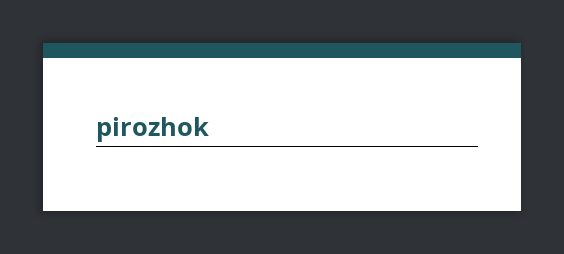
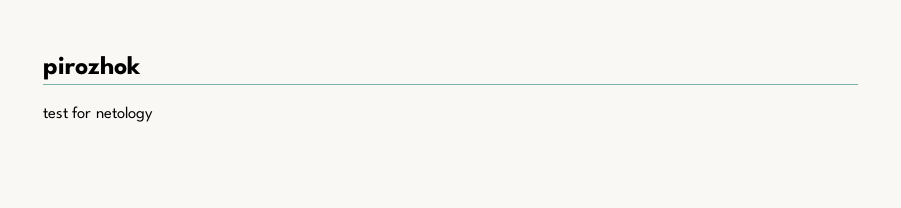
(209, 129) none -> [43,106,153,122] // test for netology

